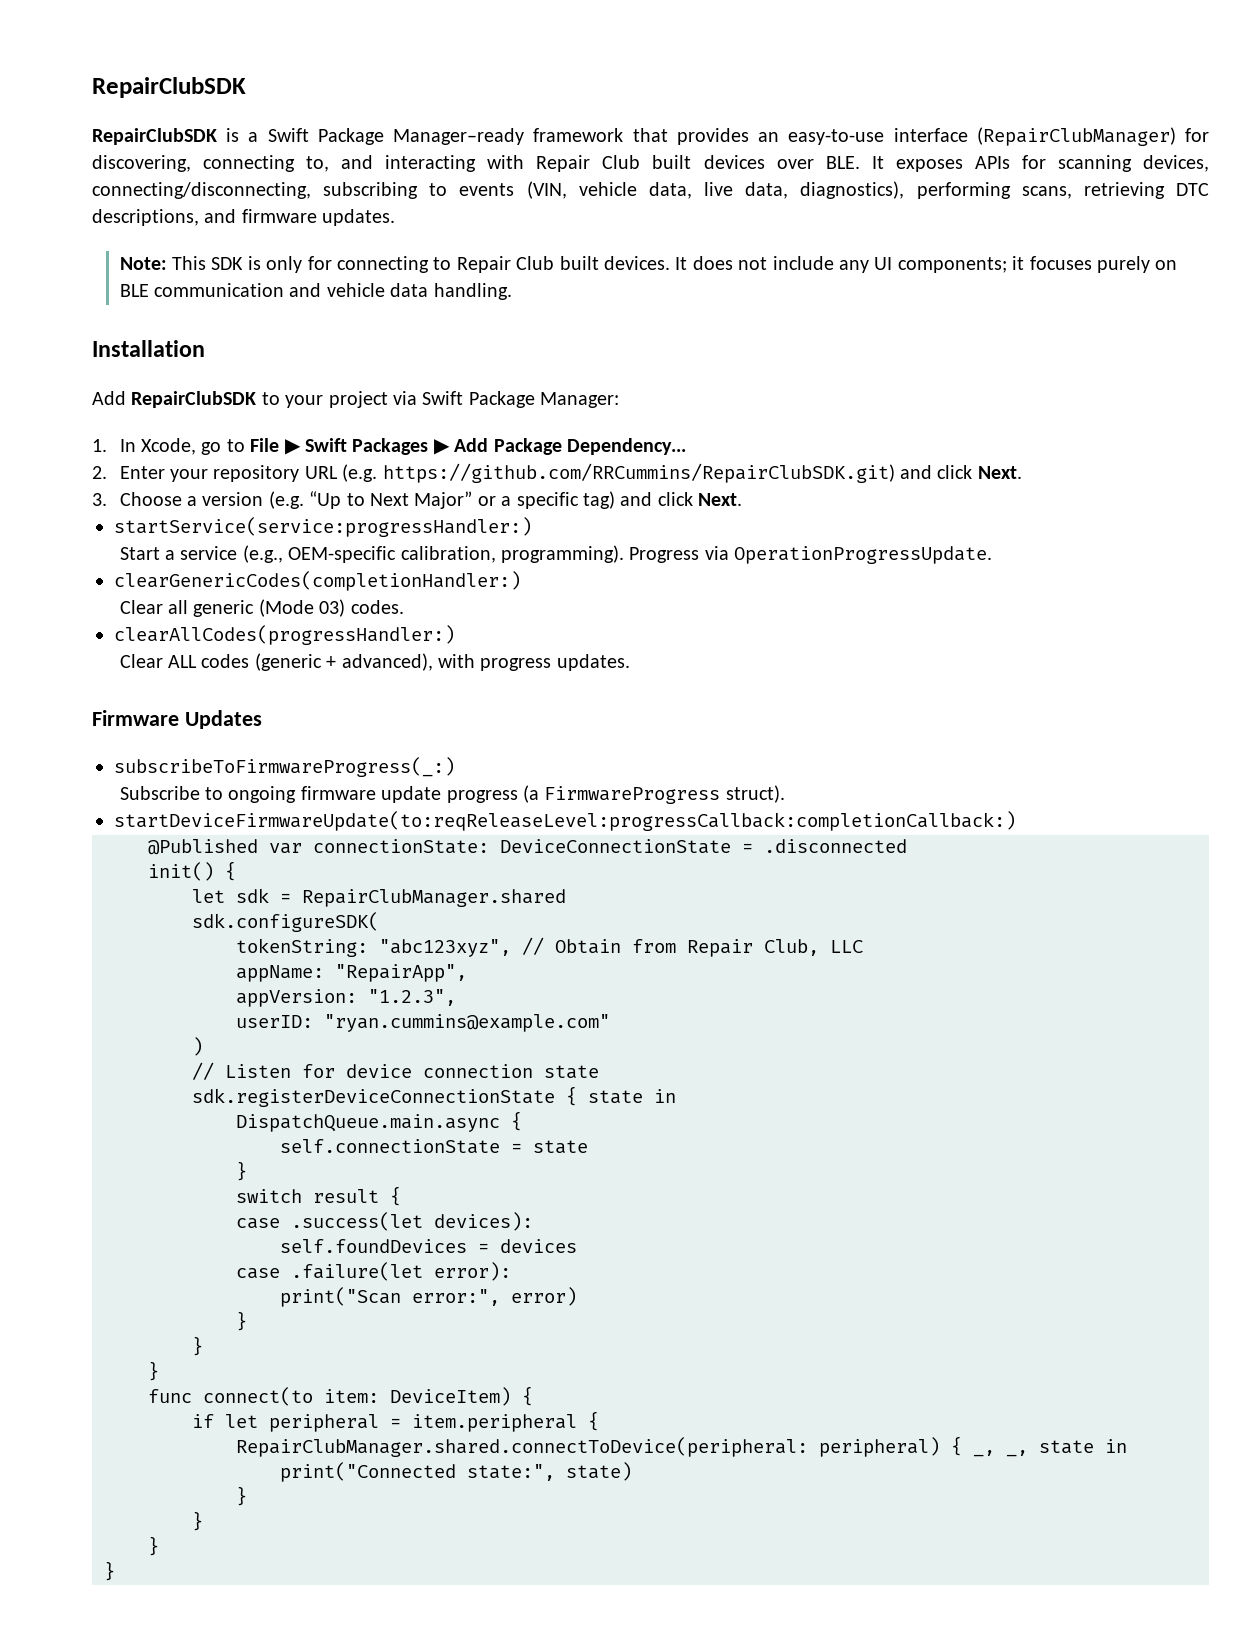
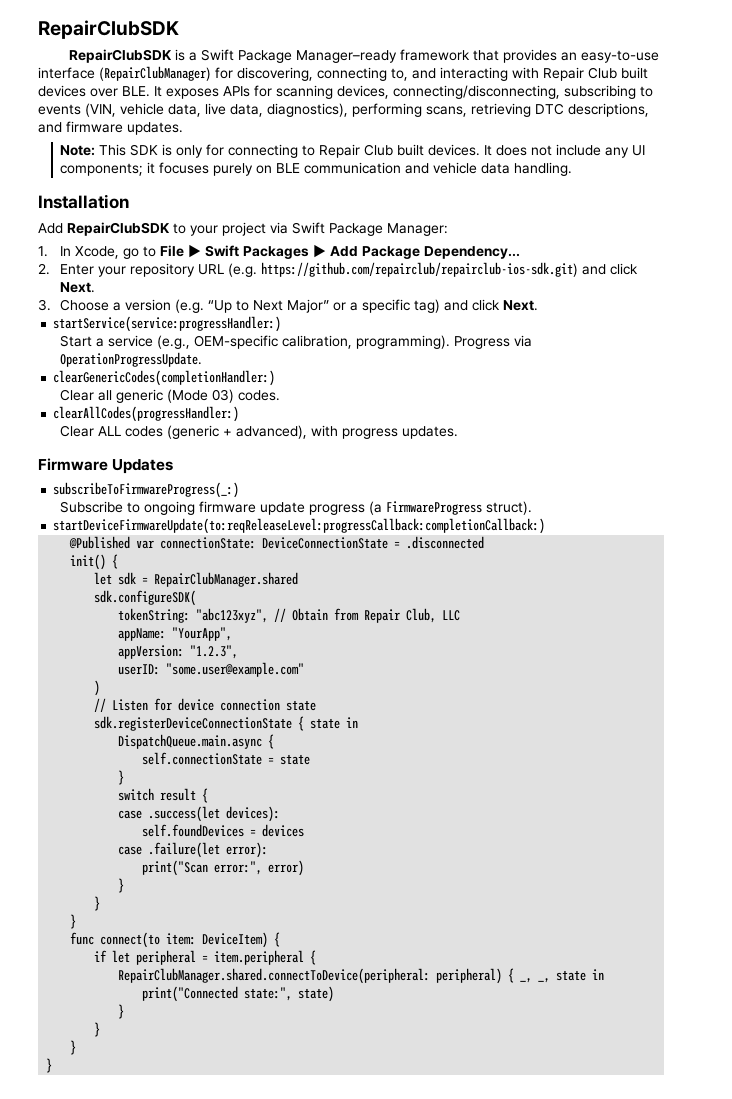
[382,463,895,483] https://github.com/RRCummins/RepairClubSDK.git) -> [261,262,579,277] https://github.com/repairclub/repairclub-ios-sdk.git)
[335,964,467,982] "RepairApp", -> [172,627,233,641] "YourApp",
[324,1014,610,1032] "ryan.cummins@example.com" -> [166,662,305,677] "some.user@example.com"

